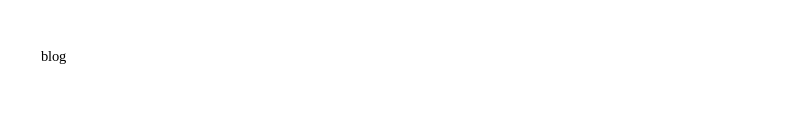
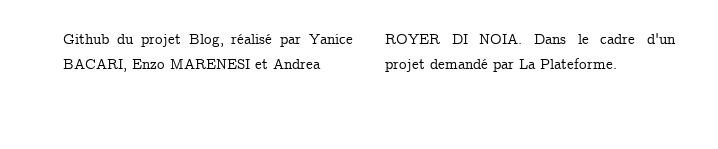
[41,51,66,64] blog -> [63,34,353,47] [63,58,321,72] [385,33,676,44] [385,58,617,72] Github du projet Blog, réalisé par Yanice BACARI, Enzo MARENESI et Andrea ROYER DI NOIA. Dans le cadre d'un projet demandé par La Plateforme.

